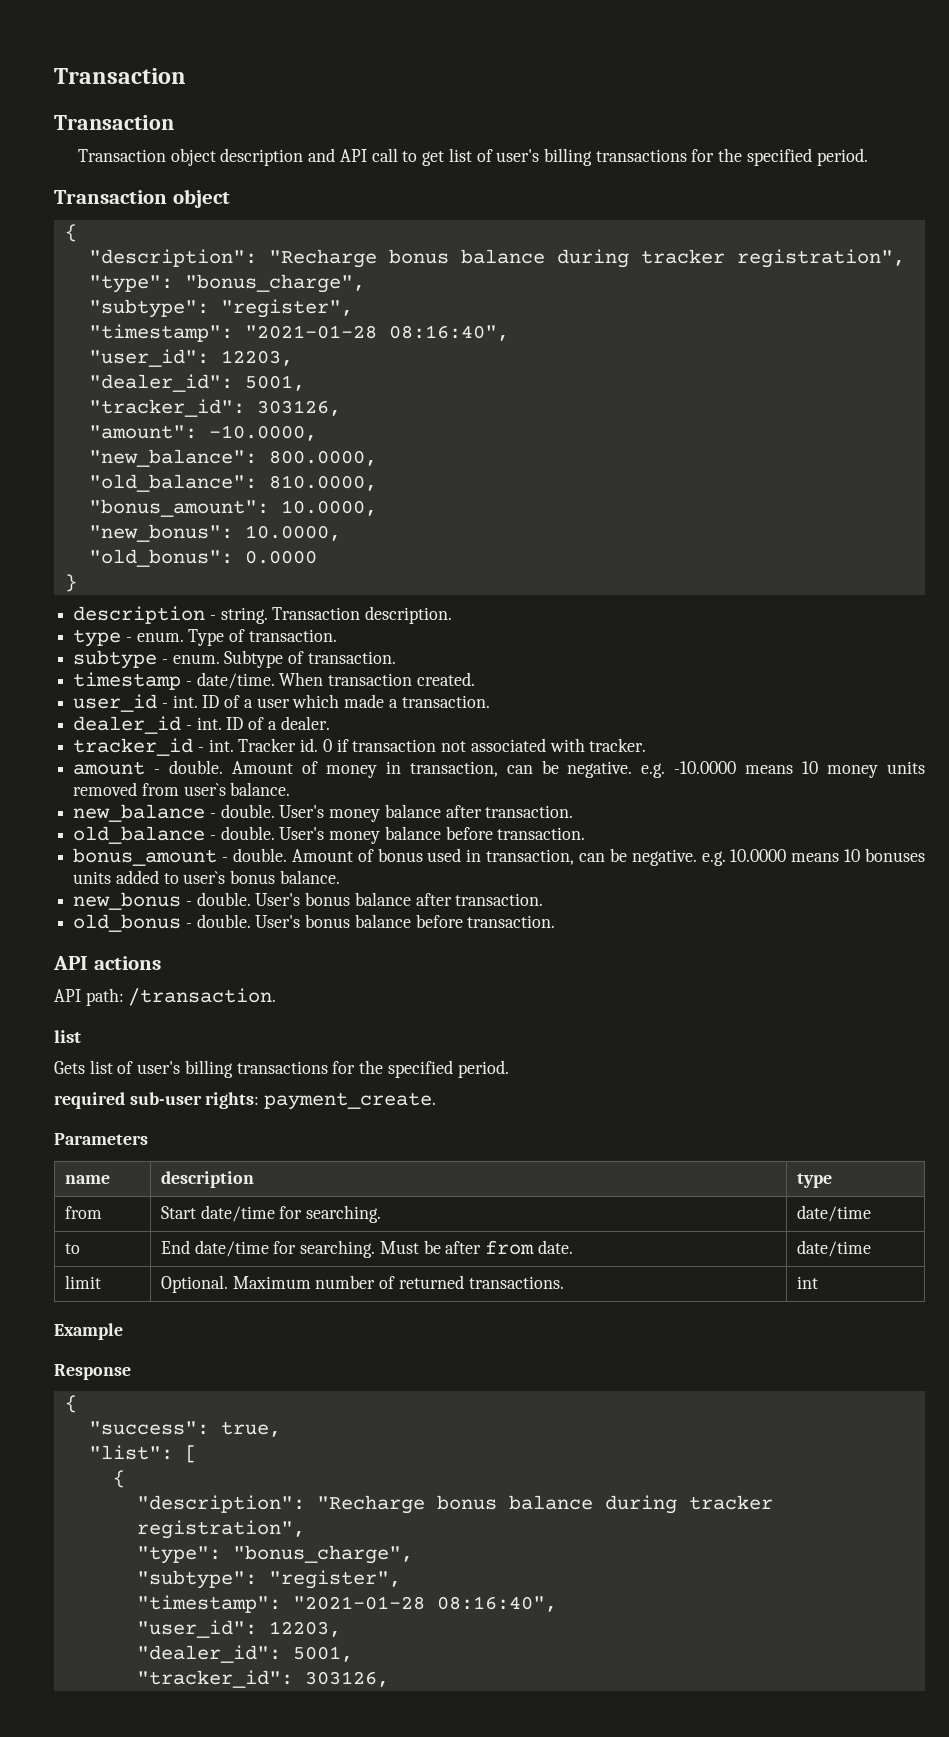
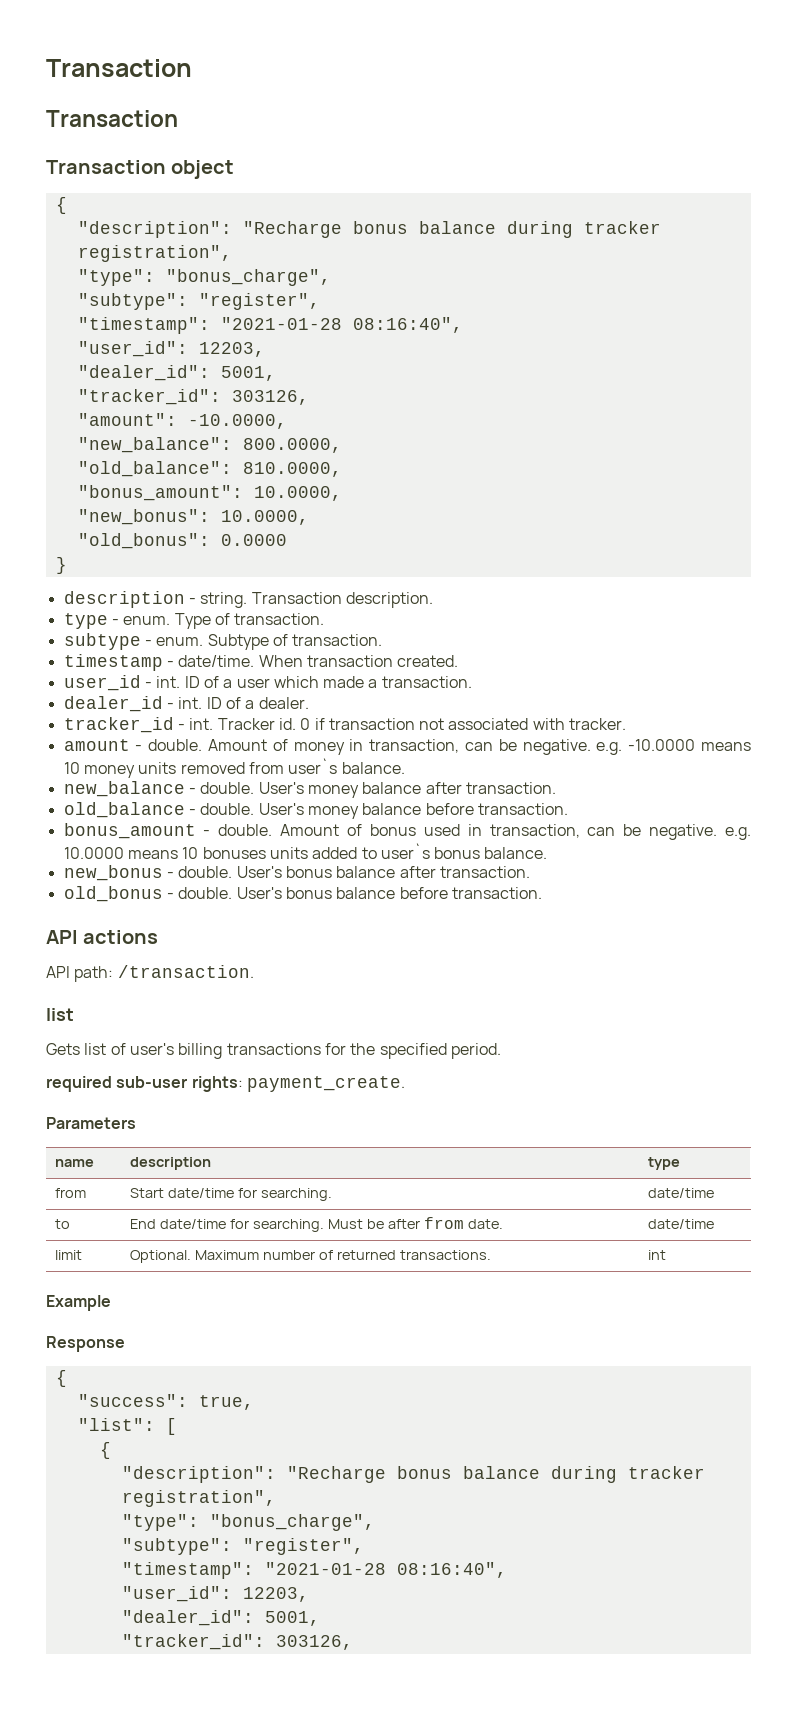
[54,68,186,84] [54,115,174,130] [78,148,868,166] Transaction // Transaction // Transaction object description and API call to get list of user's billing transactions for the specified period. -> [46,59,192,77] [46,110,178,127] Transaction // Transaction

